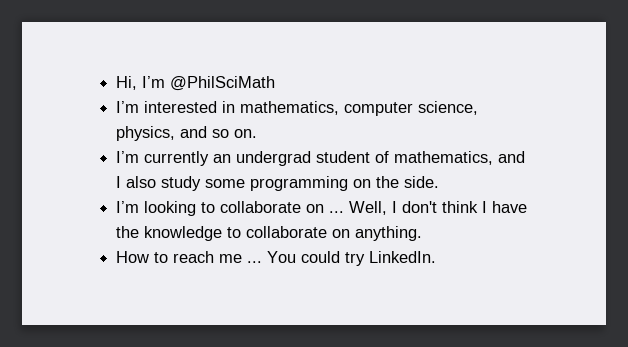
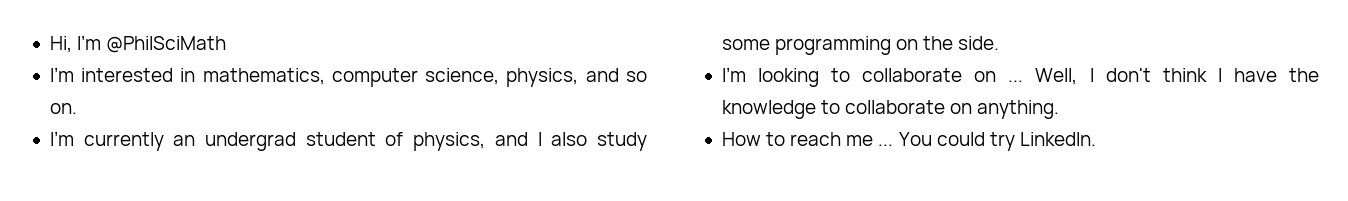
[394,151,494,165] mathematics, -> [413,132,486,151] physics,

